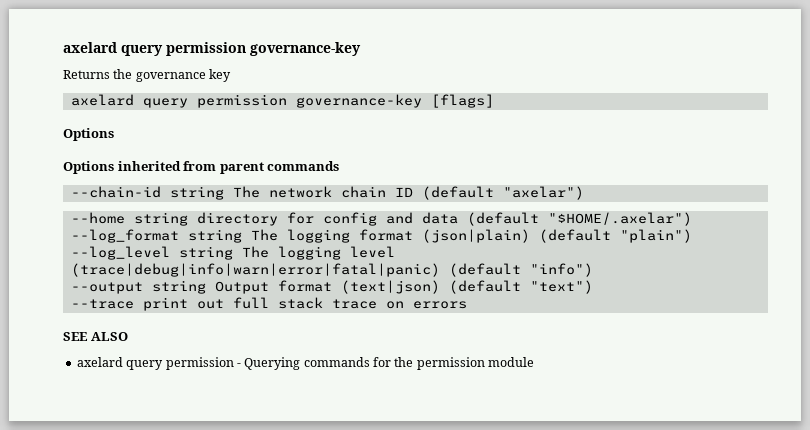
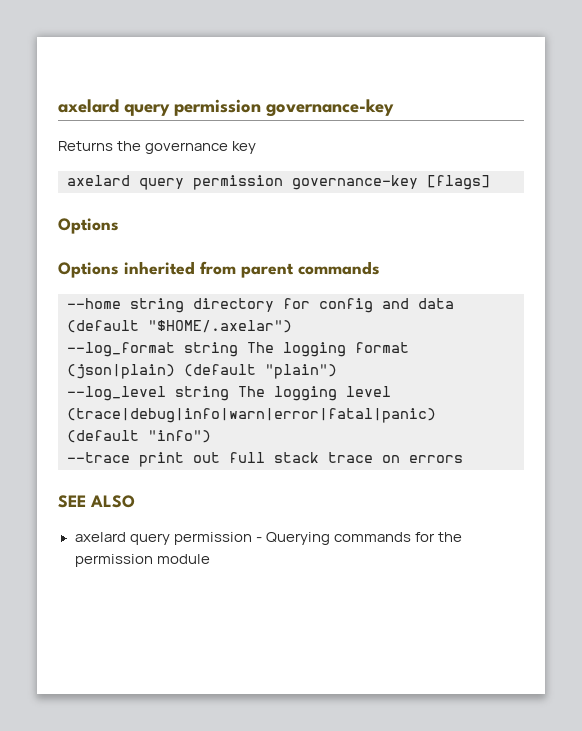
[70,186,584,200] // --chain-id string The network chain ID (default "axelar") -> (380, 268) none
[70,280,593,294] // --output string Output format (text|json) (default "text") -> (211, 436) none

